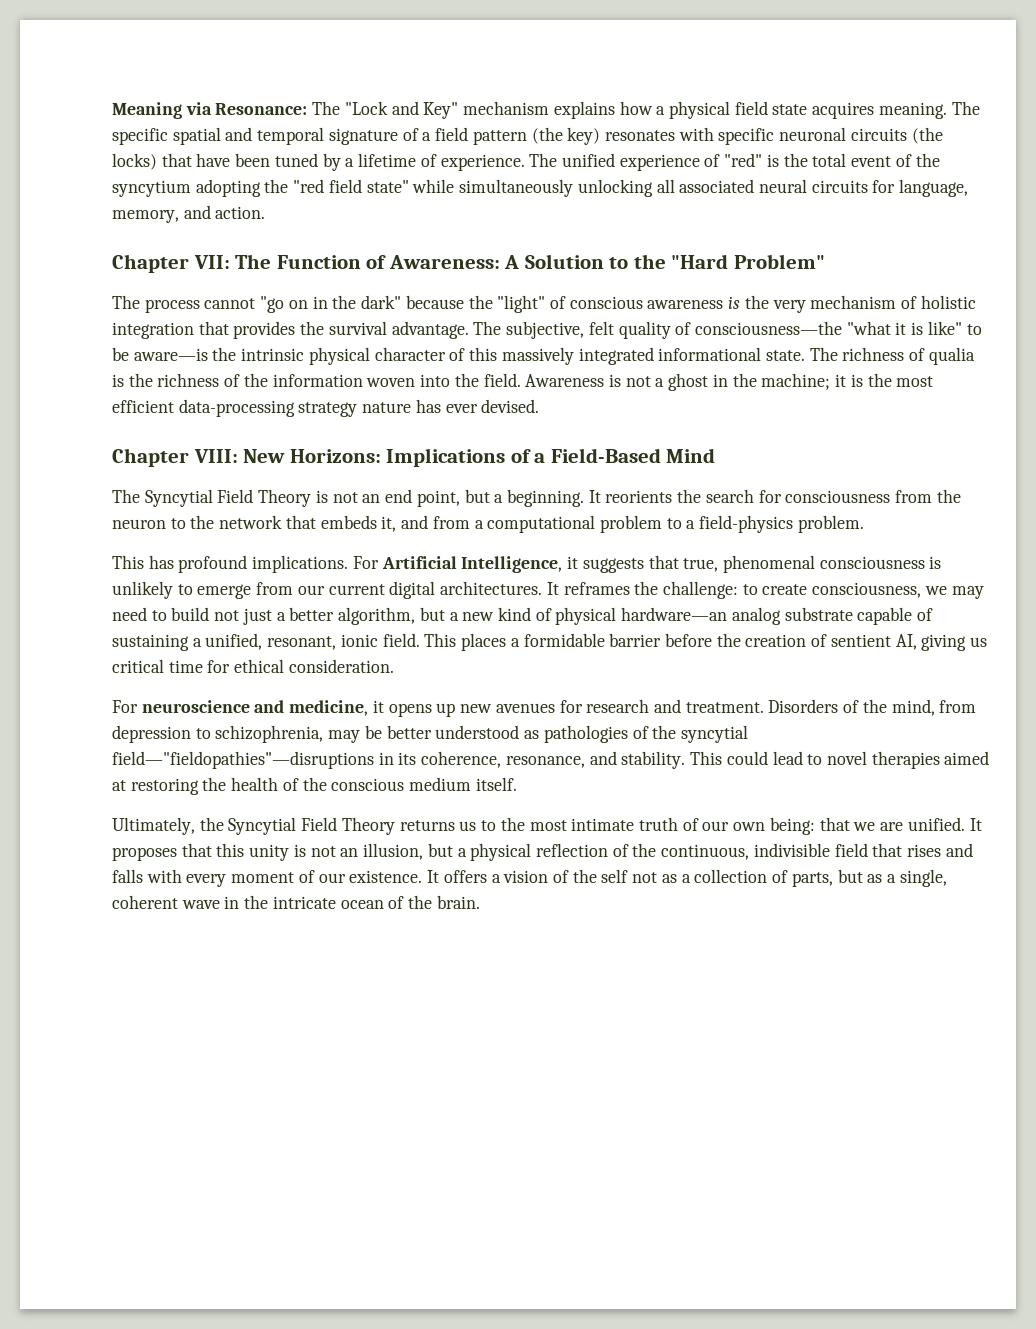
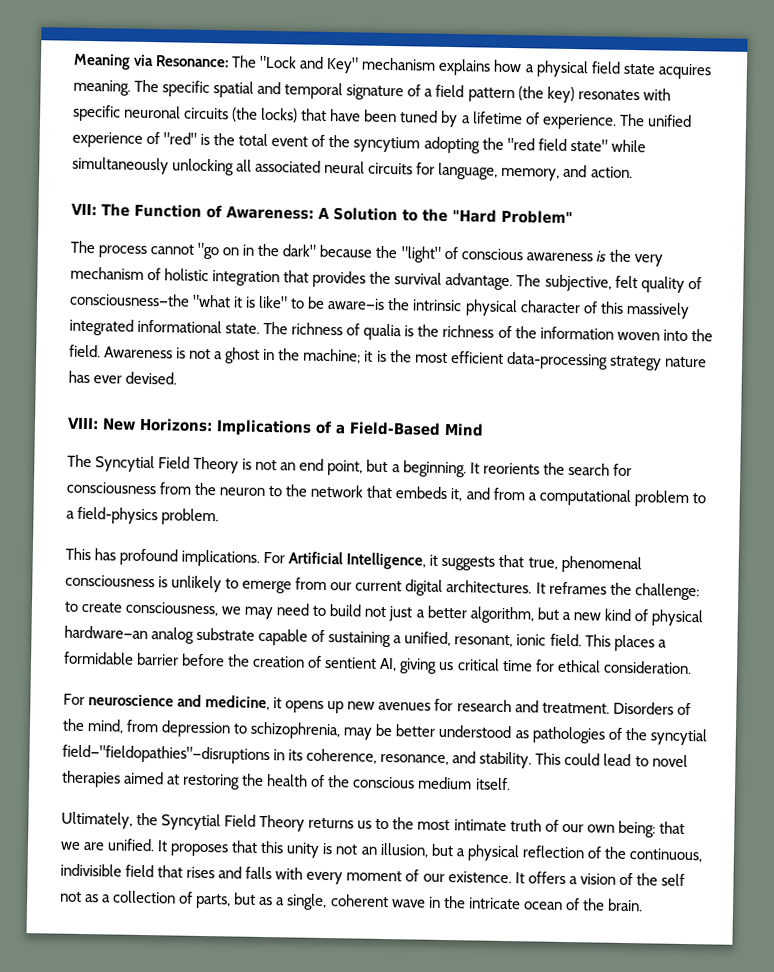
[112,254,189,273] Chapter -> (633, 172) none
[112,448,189,467] Chapter -> (178, 378) none

